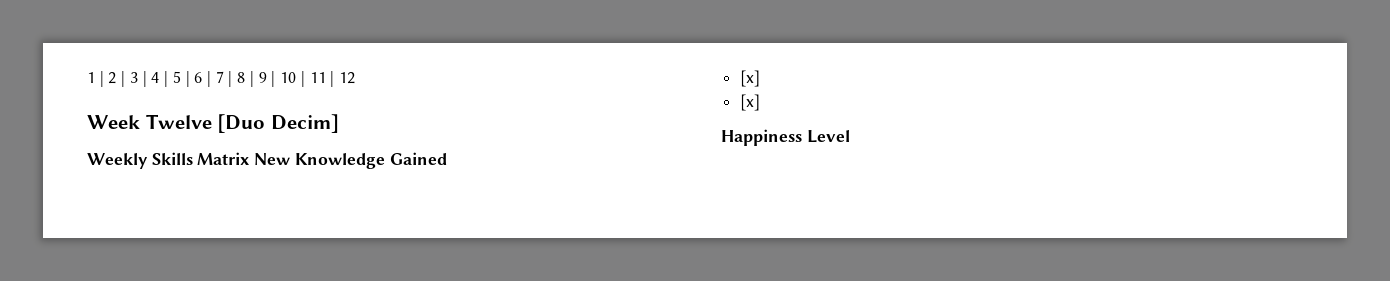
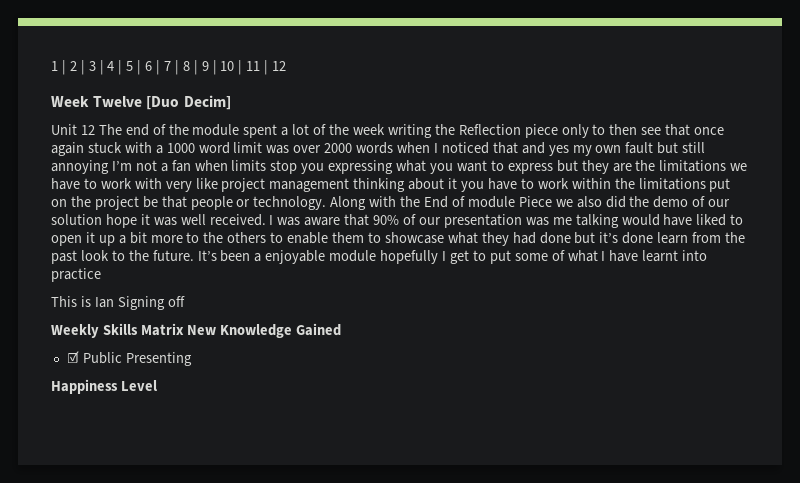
(339, 123) none -> [51,124,725,138] [51,142,706,156] [51,160,748,174] [51,178,731,192] [51,196,731,210] [51,214,744,228] [51,232,746,246] [51,250,708,264] [51,268,101,282] [51,296,185,310] // Unit 12 The end of the module spent a lot of the week writing the Reflection piece only to then see that once again stuck with a 1000 word limit was over 2000 words when I noticed that and yes my own fault but still annoying I’m not a fan when limits stop you expressing what you want to express but they are the limitations we have to work with very like project management thinking about it you have to work within the limitations put on the project be that people or technology. Along with the End of module Piece we also did the demo of our solution hope it was well received. I was aware that 90% of our presentation was me talking would have liked to open it up a bit more to the others to enable them to showcase what they had done but it’s done learn from the past look to the future. It’s been a enjoyable module hopefully I get to put some of what I have learnt into practice // This is Ian Signing off
[740,70,761,87] [740,94,761,111] [x] // [x] -> [66,351,192,366] ☑ Public Presenting

